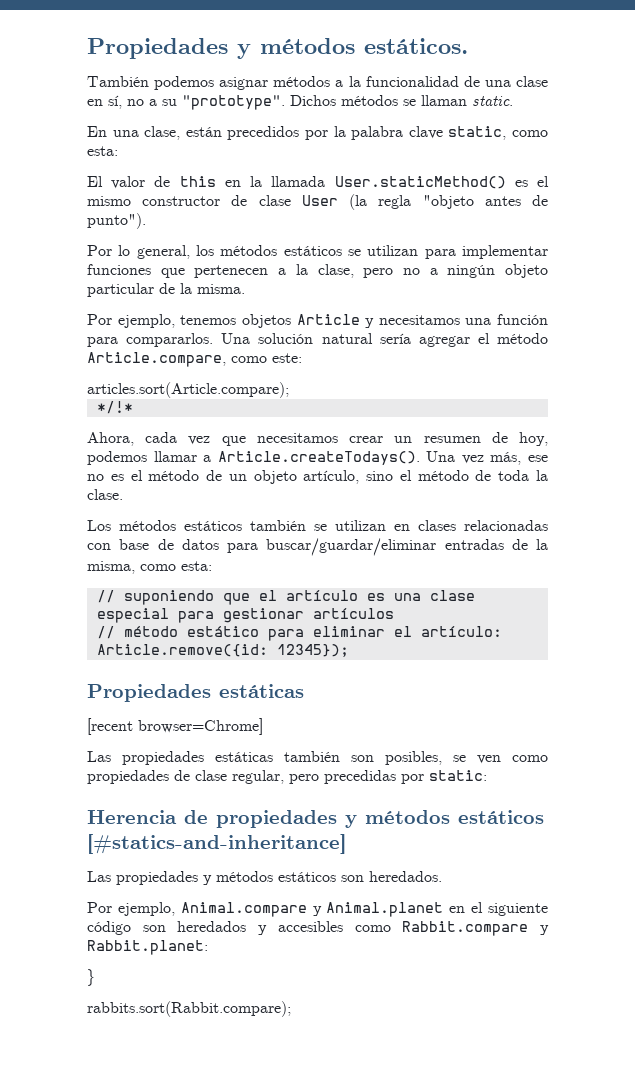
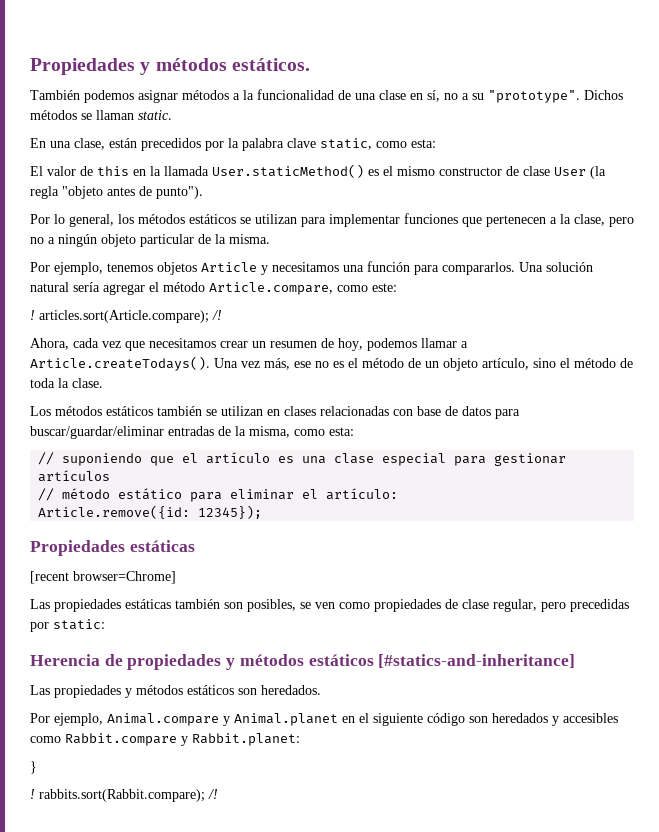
(302, 358) none -> [30,310,35,320] !
[96,401,133,414] // */!* -> [212,310,222,320] /!
[87,1001,291,1017] rabbits.sort(Rabbit.compare); -> [30,789,218,802] ! rabbits.sort(Rabbit.compare); /!

